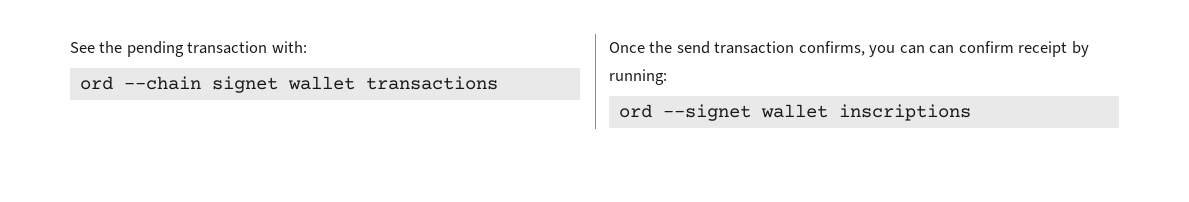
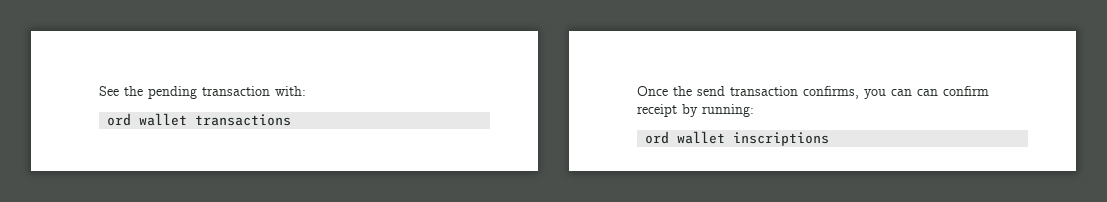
[123,76,278,93] --chain signet -> (132, 119) none
[662,104,751,121] --signet -> (670, 137) none

